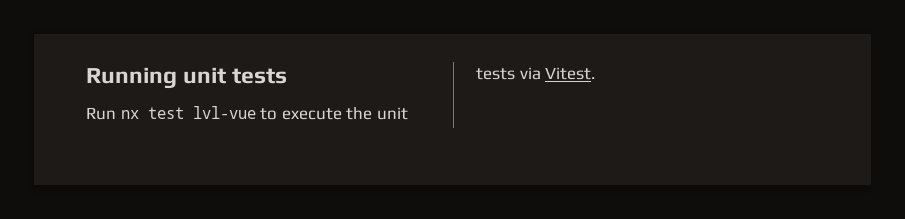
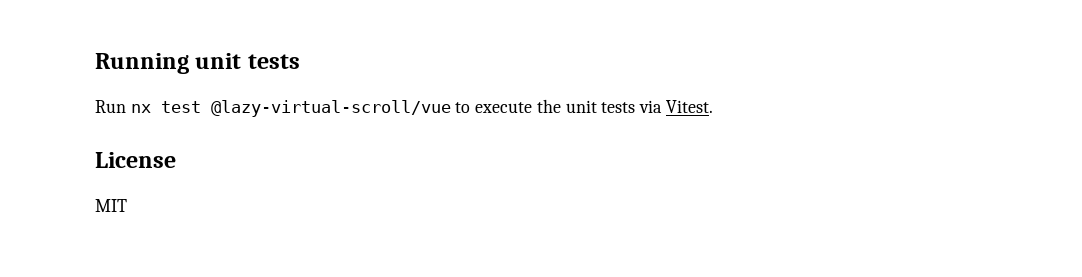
[192,106,256,119] lvl-vue -> [210,100,451,117] @lazy-virtual-scroll/vue
(596, 73) none -> [95,152,176,168] [95,199,127,212] // License // MIT

